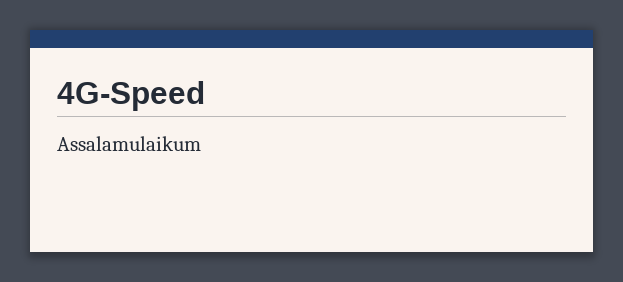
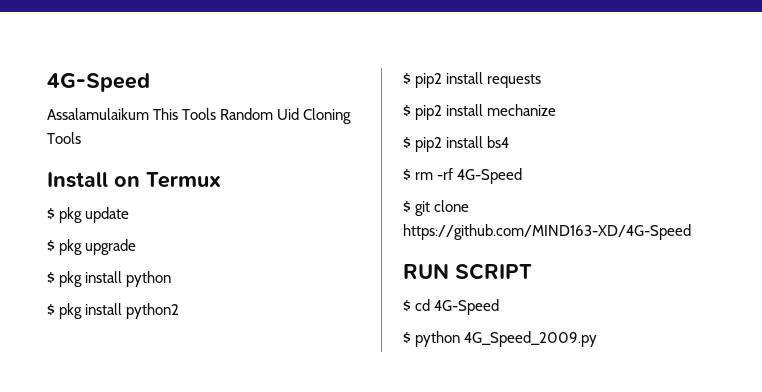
(201, 143) none -> [153,108,352,124] [47,132,81,144] [47,172,221,188] [47,207,130,223] [47,239,137,255] [47,271,172,287] [47,303,180,319] [403,72,542,88] [403,104,557,120] [403,136,510,152] [403,168,523,184] [403,200,470,216] [403,224,691,240] [403,263,532,280] [403,299,500,315] [403,331,598,347] This Tools Random Uid Cloning Tools // Install on Termux // $ pkg update // $ pkg upgrade // $ pkg install python // $ pkg install python2 // $ pip2 install requests // $ pip2 install mechanize // $ pip2 install bs4 // $ rm -rf 4G-Speed // $ git clone https://github.com/MIND163-XD/4G-Speed // RUN SCRIPT // $ cd 4G-Speed // $ python 4G_Speed_2009.py

